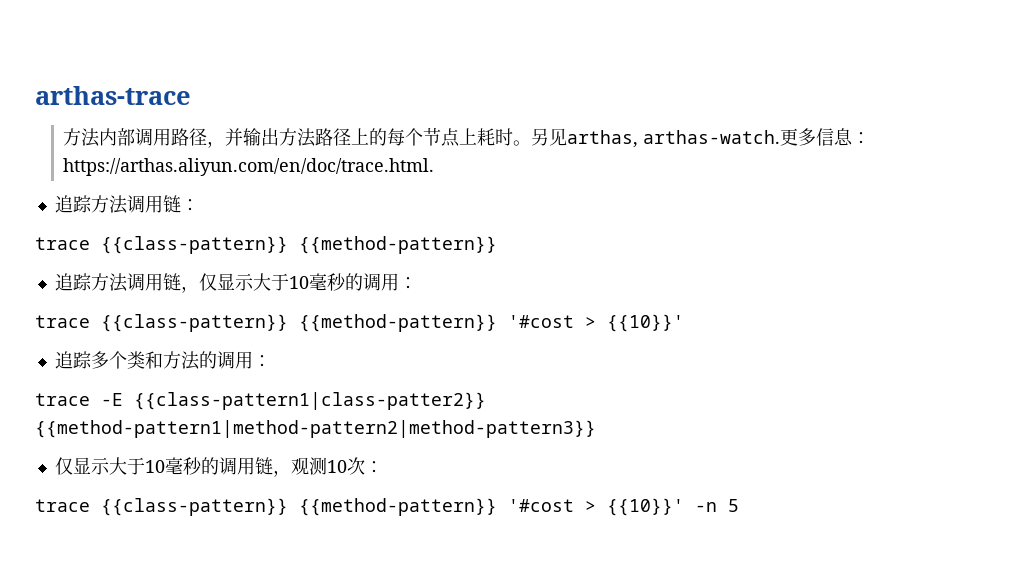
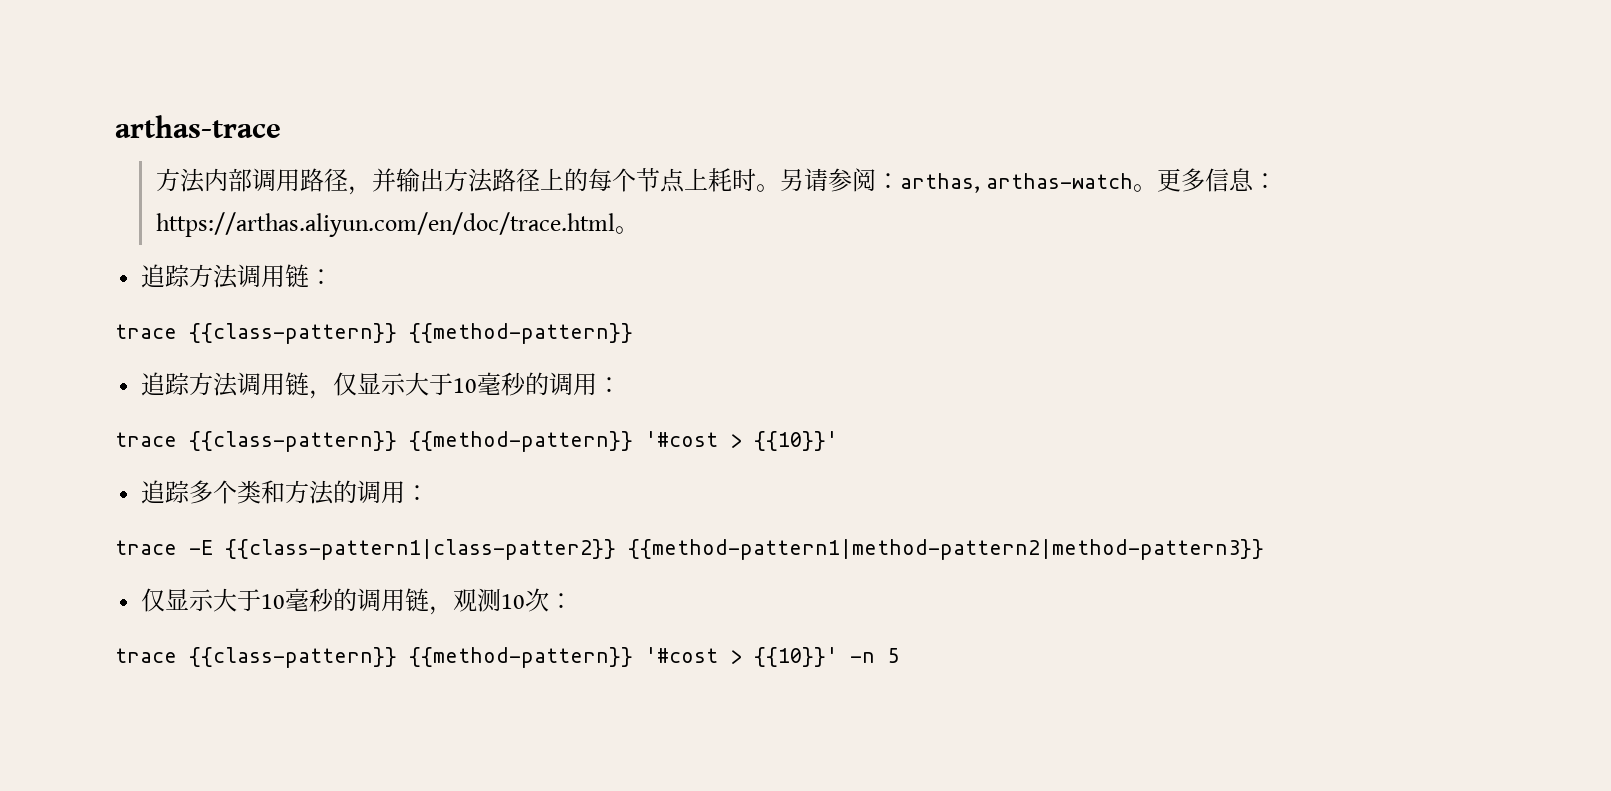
[549,128,781,148] 见arthas, arthas-watch. -> [803,168,1158,193] 请参阅：arthas, arthas-watch。
[63,158,435,176] https://arthas.aliyun.com/en/doc/trace.html. -> [155,212,639,237] https://arthas.aliyun.com/en/doc/trace.html。

